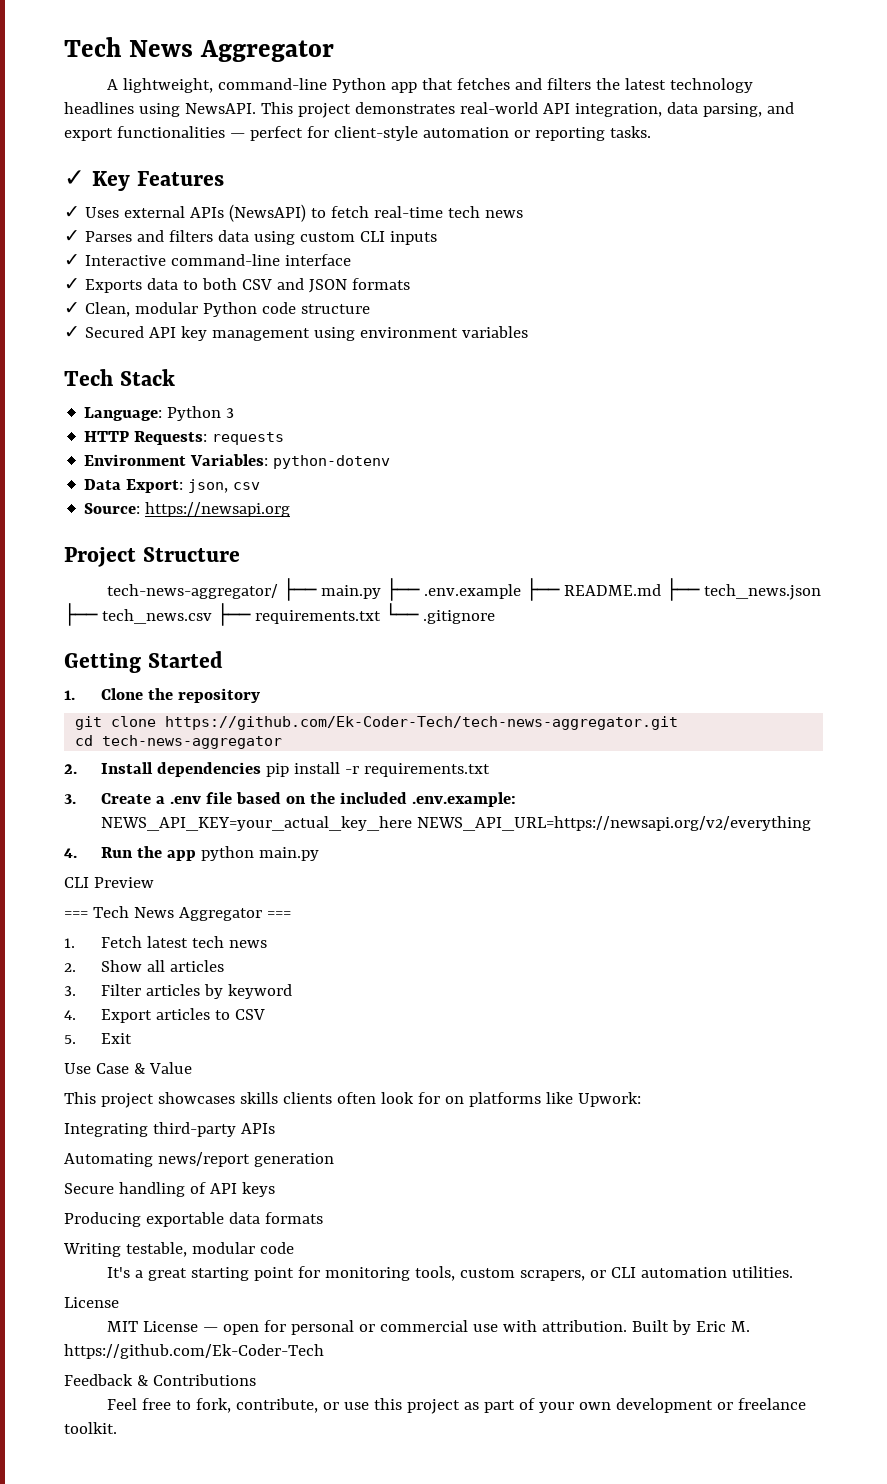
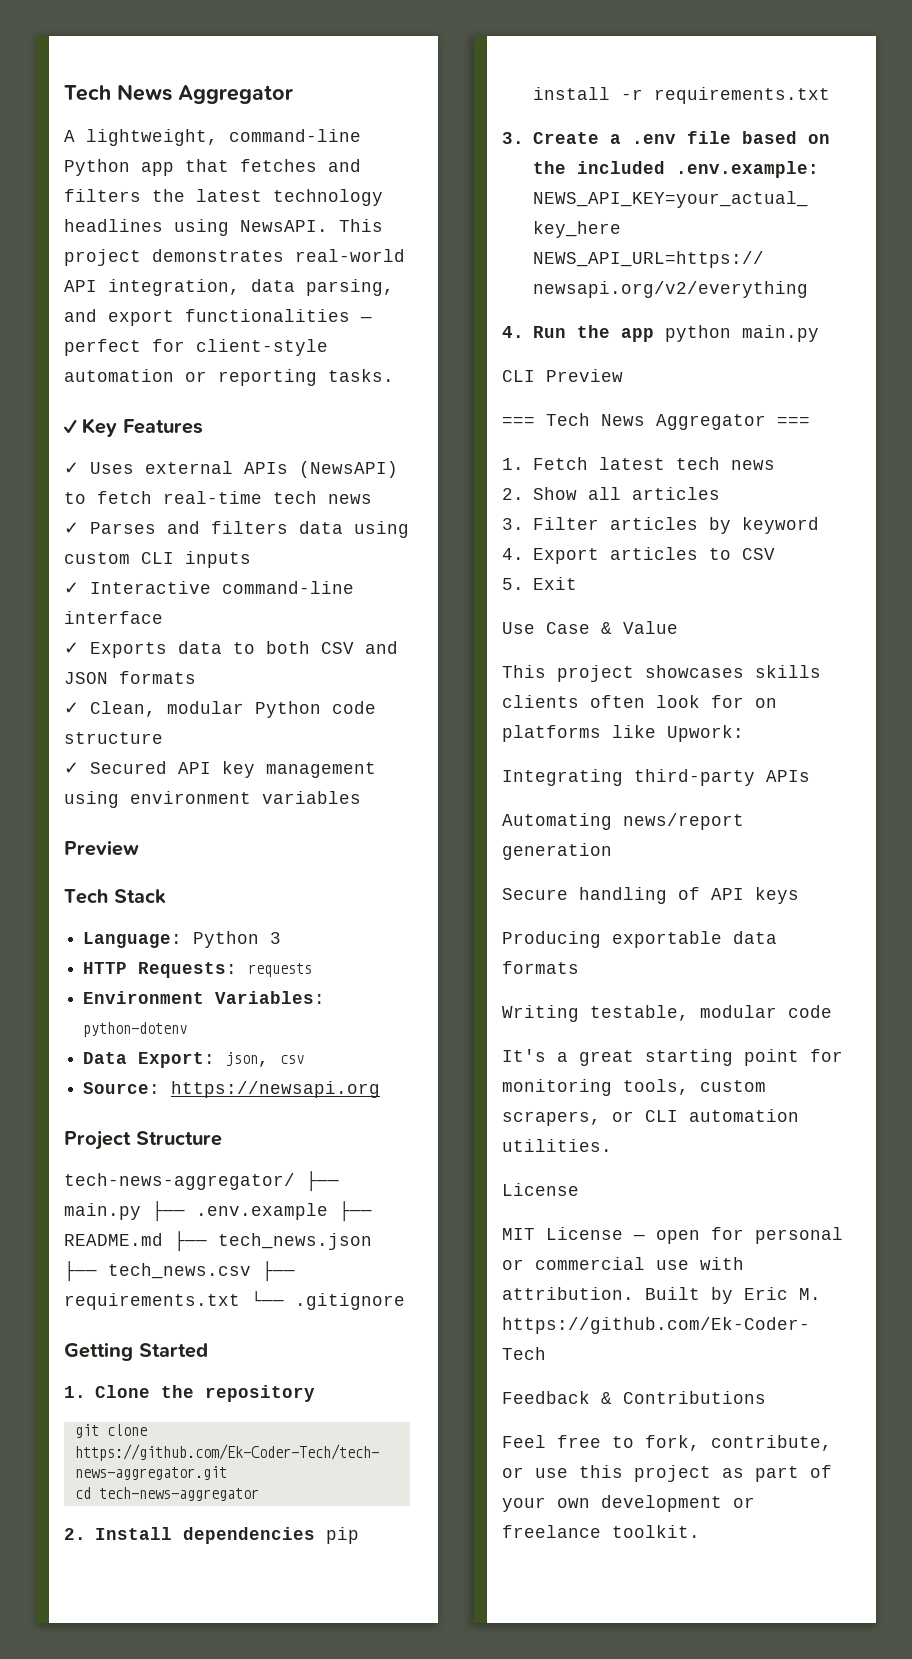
(528, 332) none -> [64,840,139,856] // Preview

